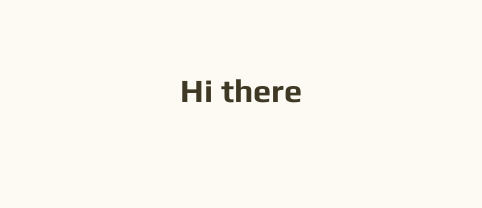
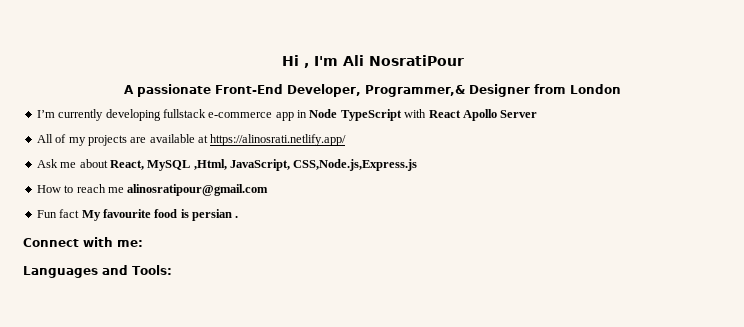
[221,79,303,103] there -> [303,55,464,68] [123,84,622,97] [36,109,538,121] [36,134,347,146] [36,159,418,171] [36,184,269,196] [36,209,239,221] [23,237,143,247] [23,265,172,278] , I'm Ali NosratiPour // A passionate Front-End Developer, Programmer,& Designer from London // I’m currently developing fullstack e-commerce app in Node TypeScript with React Apollo Server // All of my projects are available at https://alinosrati.netlify.app/ // Ask me about React, MySQL ,Html, JavaScript, CSS,Node.js,Express.js // How to reach me alinosratipour@gmail.com // Fun fact My favourite food is persian . // Connect with me: // Languages and Tools:

